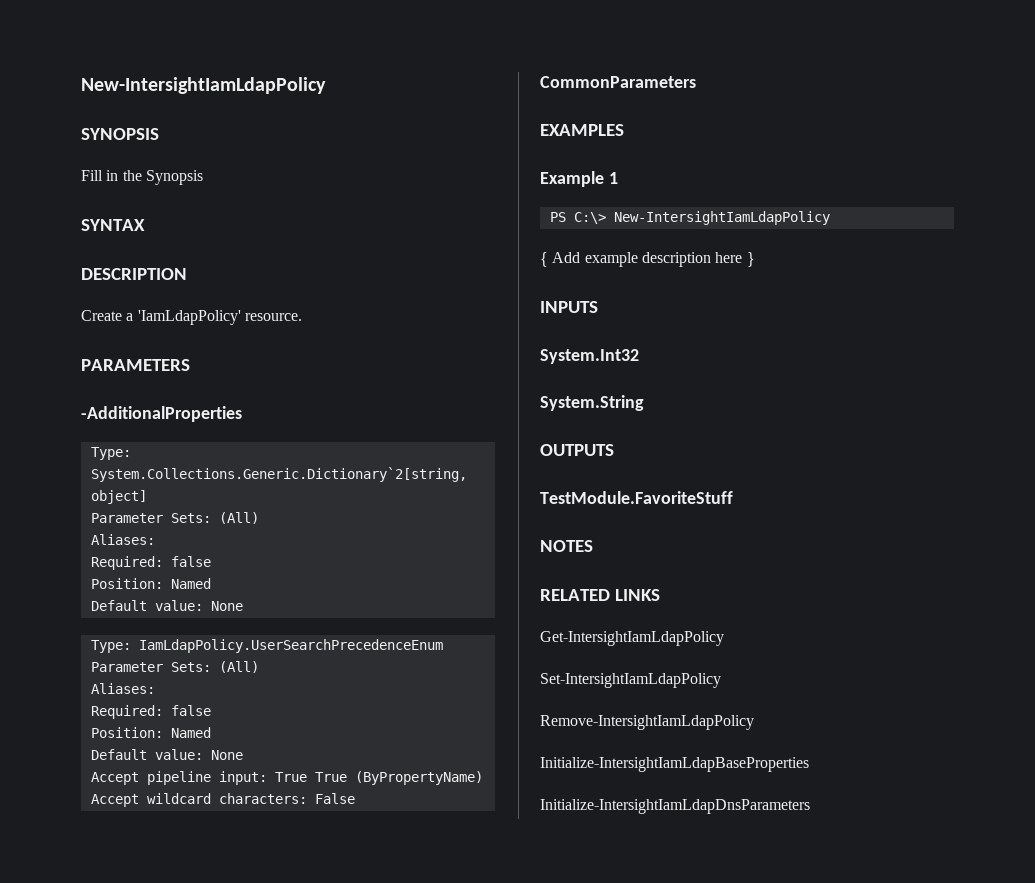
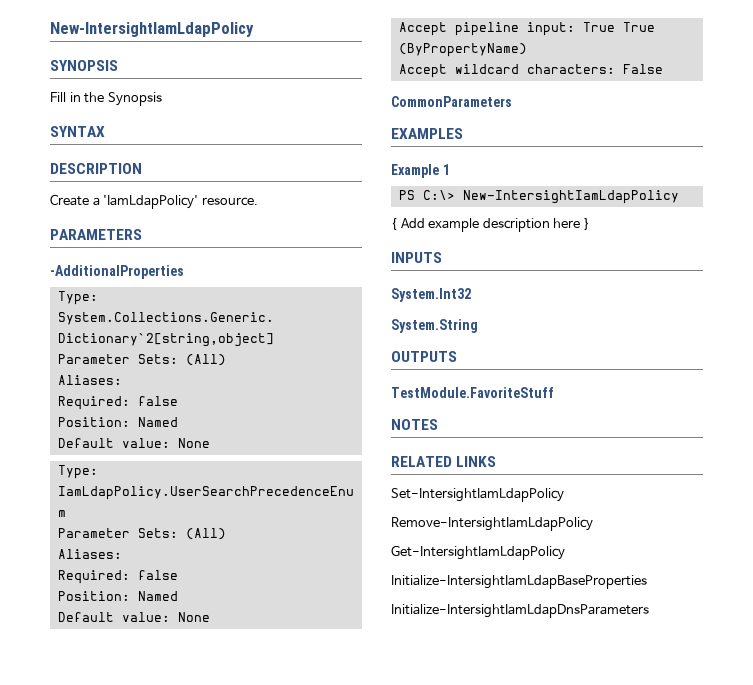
[540,631,724,646] // Get-IntersightIamLdapPolicy -> (497, 461) none
(754, 722) none -> [391,545,565,560] // Get-IntersightIamLdapPolicy

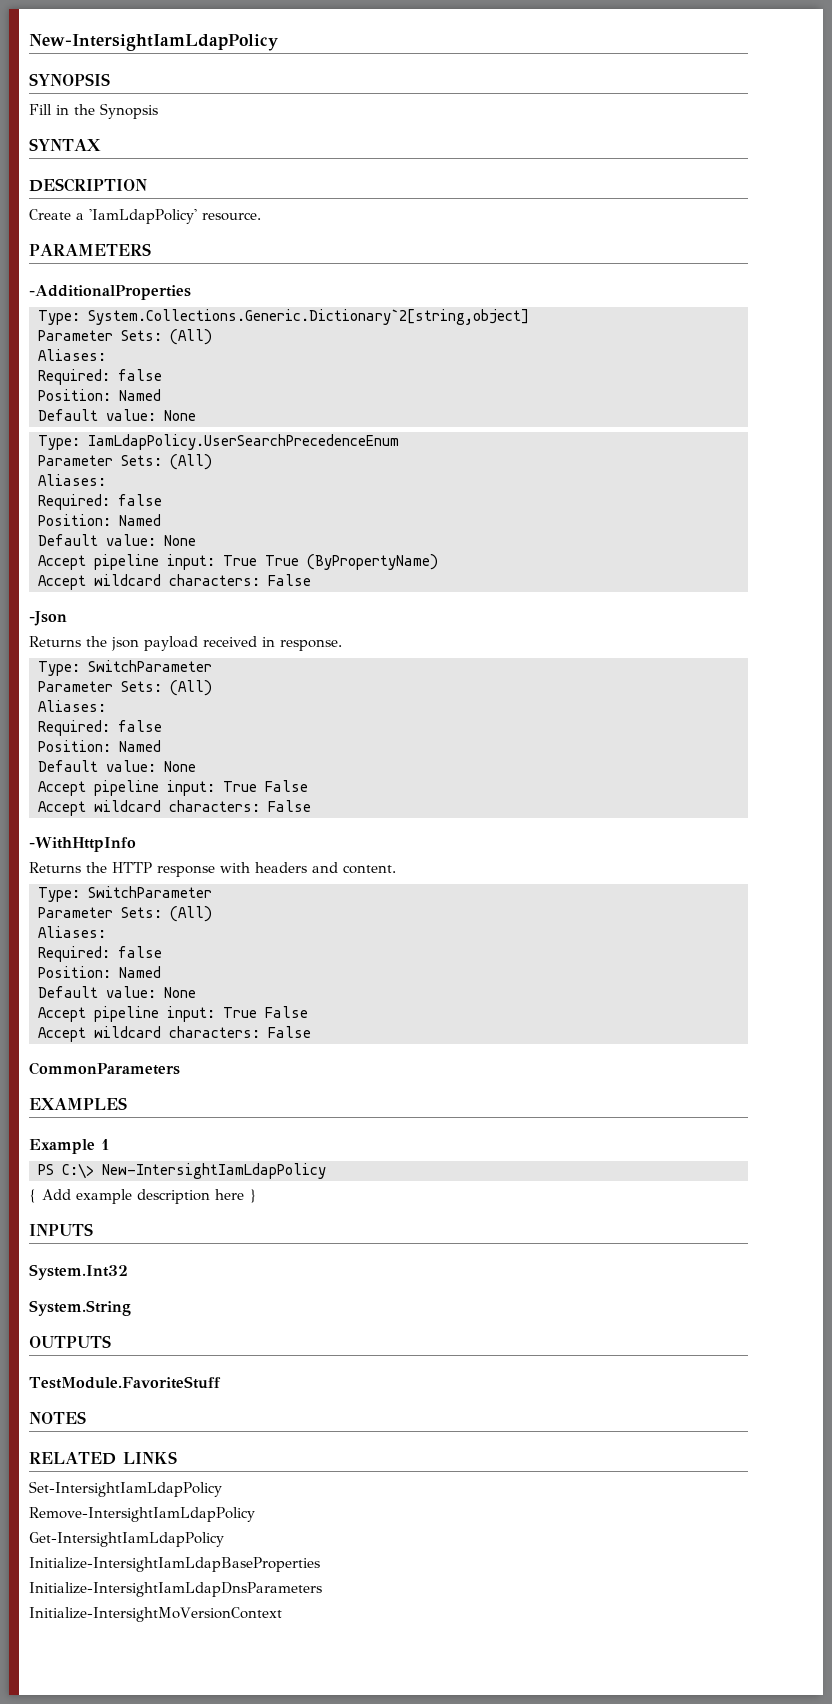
(663, 69) none -> [29,611,67,626] [29,636,342,651] [38,660,212,676] [38,680,212,696] [38,700,106,712] [38,720,162,736] [38,740,161,752] [38,760,196,772] [38,780,308,796] [38,800,311,816] [29,837,136,852] [29,862,396,877] [38,886,212,902] [38,906,212,922] [38,926,106,938] [38,946,162,962] [38,966,161,978] [38,986,196,998] [38,1006,308,1022] [38,1026,311,1042] // -Json // Returns the json payload received in response. // Type: SwitchParameter // Parameter Sets: (All) // Aliases: // Required: false // Position: Named // Default value: None // Accept pipeline input: True False // Accept wildcard characters: False // -WithHttpInfo // Returns the HTTP response with headers and content. // Type: SwitchParameter // Parameter Sets: (All) // Aliases: // Required: false // Position: Named // Default value: None // Accept pipeline input: True False // Accept wildcard characters: False
(649, 611) none -> [29,1607,282,1622] // Initialize-IntersightMoVersionContext

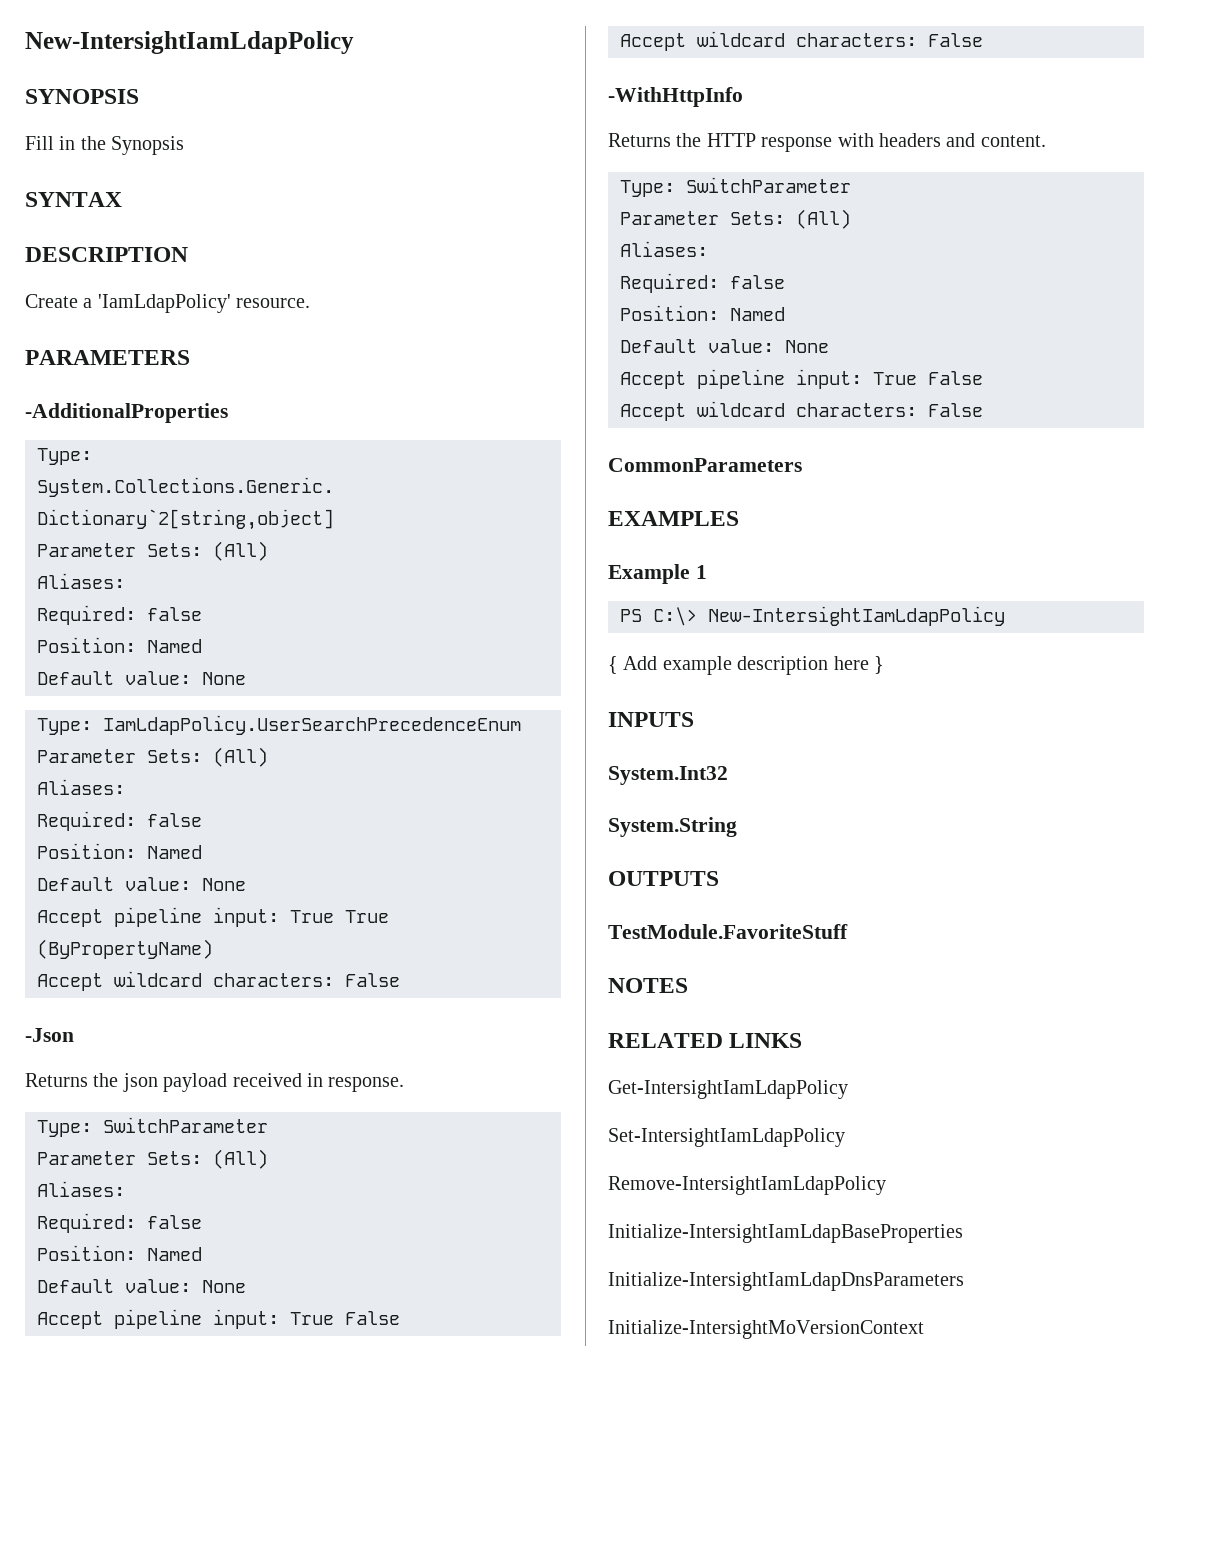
(177, 1457) none -> [608,1080,848,1099] // Get-IntersightIamLdapPolicy
[29,1532,224,1547] // Get-IntersightIamLdapPolicy -> (886, 1185) none

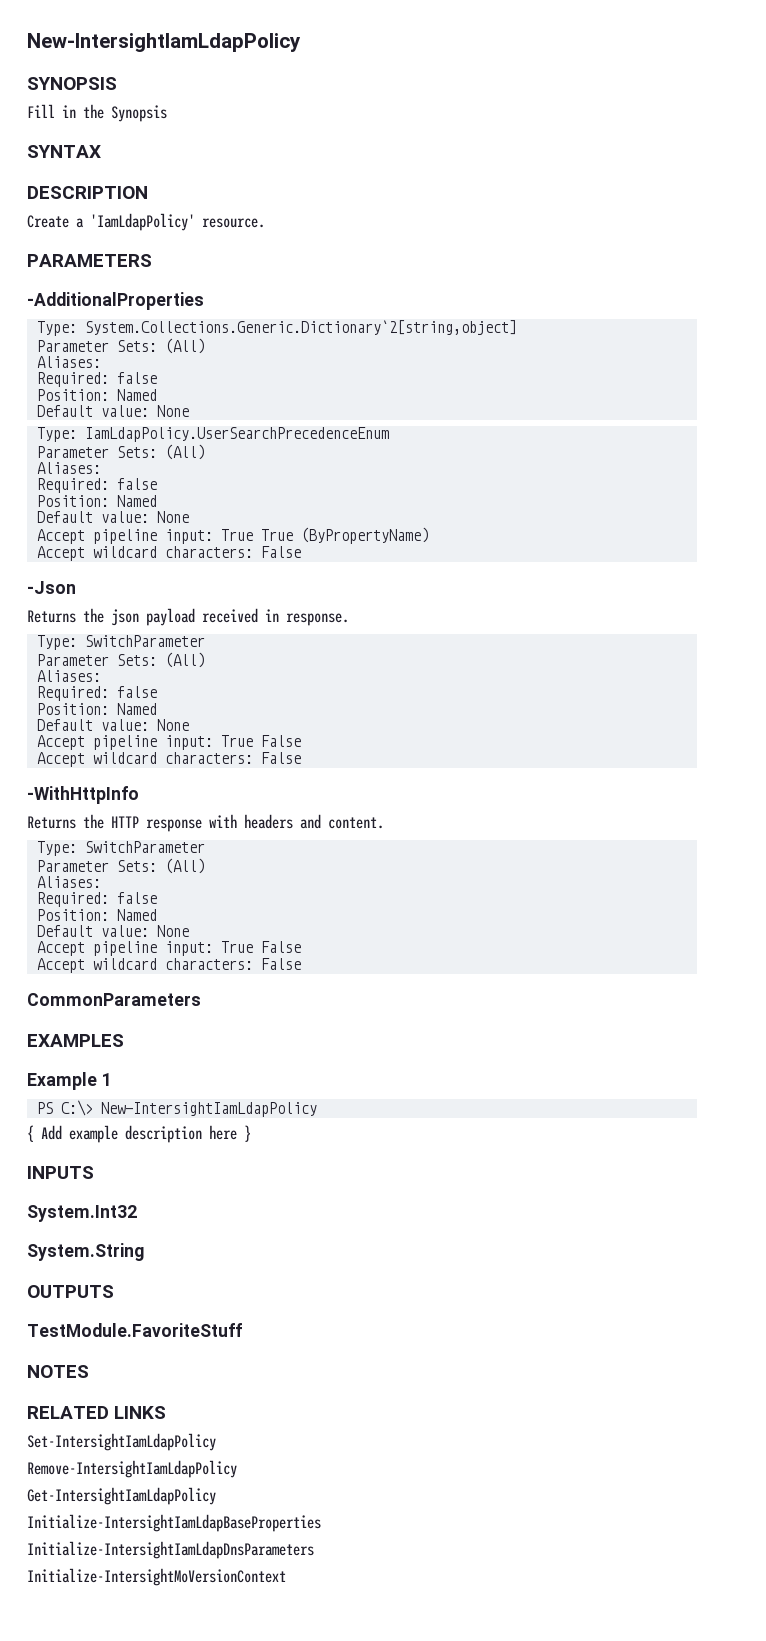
[608,1080,848,1099] // Get-IntersightIamLdapPolicy -> (167, 1412) none
(886, 1185) none -> [27,1487,216,1505] // Get-IntersightIamLdapPolicy

